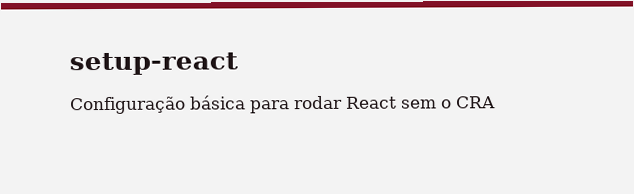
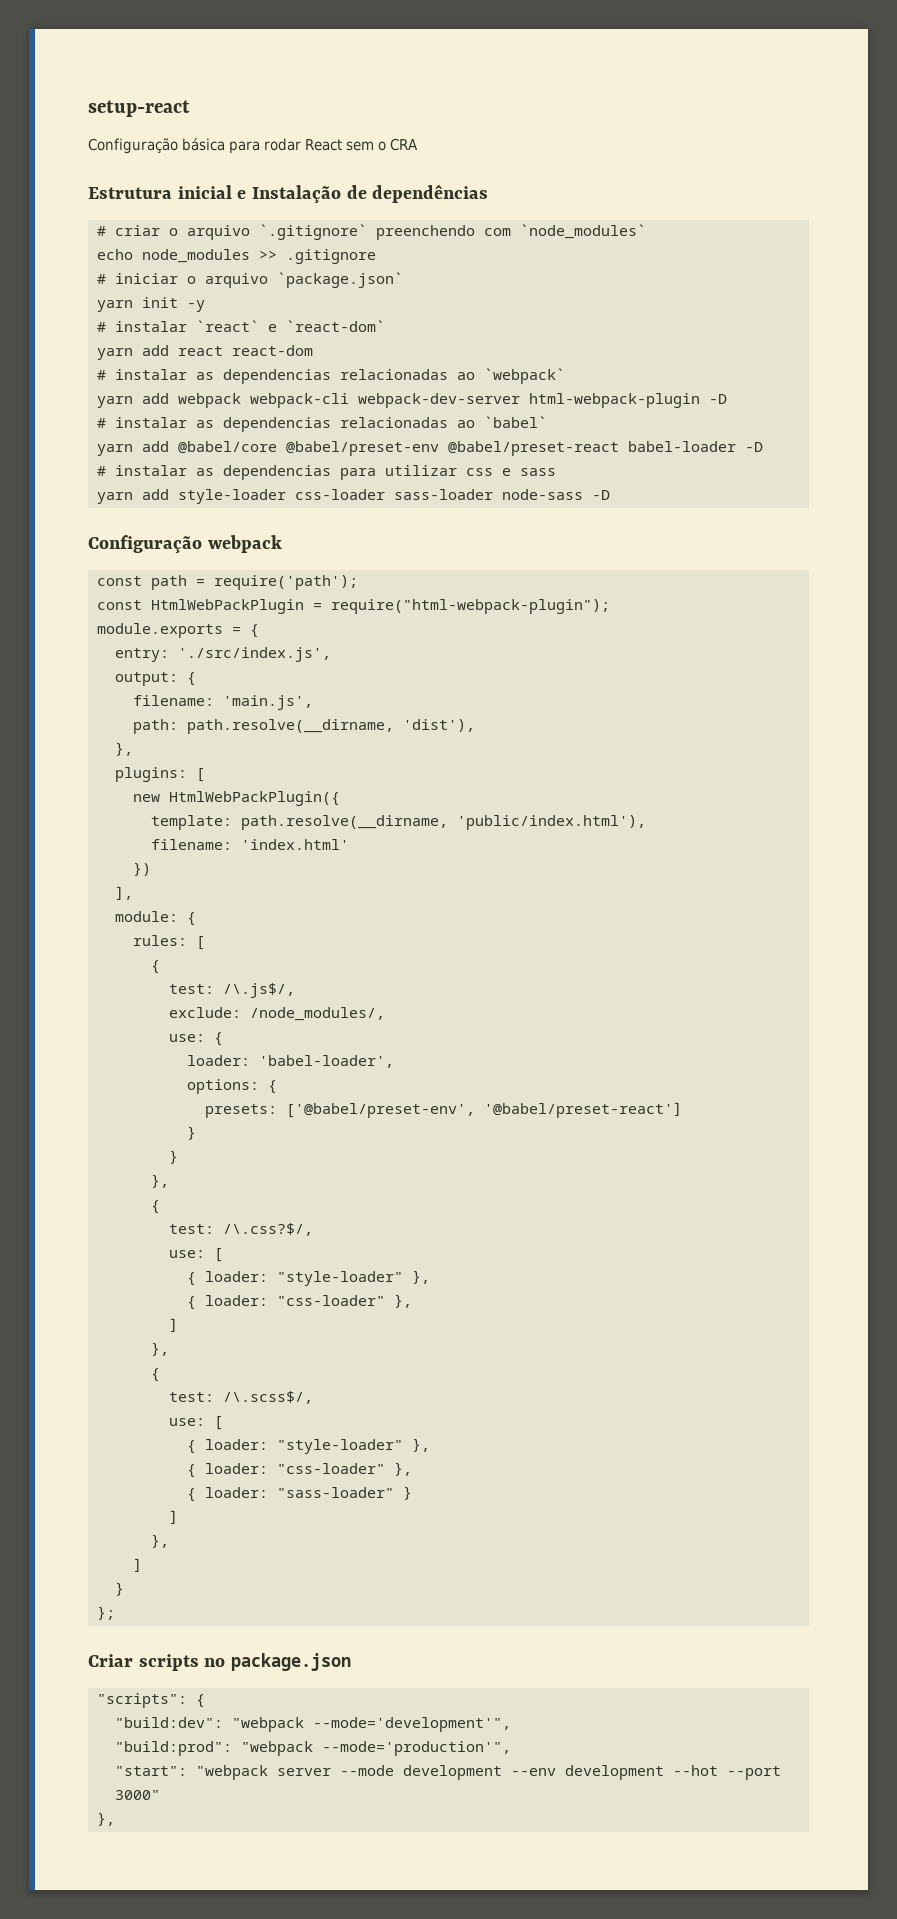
(496, 102) none -> [88,185,489,203] [97,224,646,240] [97,249,376,264] [97,272,403,288] [97,297,205,312] [97,320,385,332] [97,345,313,360] [97,368,565,384] [97,393,727,408] [97,416,547,432] [97,441,763,456] [97,465,556,480] [97,489,610,504] [88,535,282,553] [97,575,358,590] [97,599,610,614] [97,623,259,638] [115,647,331,662] [115,672,196,686] [133,695,313,710] [133,719,475,734] [115,742,133,756] [115,767,205,782] [133,791,340,806] [151,815,646,830] [151,839,349,850] [133,862,151,876] [115,886,133,900] [115,911,196,926] [133,935,205,950] [151,960,160,974] [169,983,295,998] [169,1007,385,1021] [169,1032,223,1046] [187,1055,394,1068] [187,1079,277,1094] [205,1102,682,1118] [187,1126,196,1140] [169,1150,178,1164] [151,1174,169,1188] [151,1200,160,1214] [169,1223,313,1236] [169,1248,223,1262] [187,1270,430,1286] [187,1294,412,1310] [169,1318,178,1332] [151,1342,169,1356] [151,1368,160,1382] [169,1391,313,1404] [169,1416,223,1430] [187,1438,430,1454] [187,1462,412,1478] [187,1486,412,1502] [169,1510,178,1524] [151,1534,169,1548] [133,1558,142,1572] [115,1582,124,1596] [97,1606,115,1620] [88,1653,352,1671] [97,1693,205,1708] [115,1717,511,1732] [115,1741,511,1756] [115,1765,781,1780] [115,1790,160,1800] [97,1812,115,1826] // Estrutura inicial e Instalação de dependências // # criar o arquivo `.gitignore` preenchendo com `node_modules` // echo node_modules >> .gitignore // # iniciar o arquivo `package.json` // yarn init -y // # instalar `react` e `react-dom` // yarn add react react-dom // # instalar as dependencias relacionadas ao `webpack` // yarn add webpack webpack-cli webpack-dev-server html-webpack-plugin -D // # instalar as dependencias relacionadas ao `babel` // yarn add @babel/core @babel/preset-env @babel/preset-react babel-loader -D // # instalar as dependencias para utilizar css e sass // yarn add style-loader css-loader sass-loader node-sass -D // Configuração webpack // const path = require('path'); // const HtmlWebPackPlugin = require("html-webpack-plugin"); // module.exports = { // entry: './src/index.js', // output: { // filename: 'main.js', // path: path.resolve(__dirname, 'dist'), // }, // plugins: [ // new HtmlWebPackPlugin({ // template: path.resolve(__dirname, 'public/index.html'), // filename: 'index.html' // }) // ], // module: { // rules: [ // { // test: /\.js$/, // exclude: /node_modules/, // use: { // loader: 'babel-loader', // options: { // presets: ['@babel/preset-env', '@babel/preset-react'] // } // } // }, // { // test: /\.css?$/, // use: [ // { loader: "style-loader" }, // { loader: "css-loader" }, // ] // }, // { // test: /\.scss$/, // use: [ // { loader: "style-loader" }, // { loader: "css-loader" }, // { loader: "sass-loader" } // ] // }, // ] // } // }; // Criar scripts no package.json // "scripts": { // "build:dev": "webpack --mode='development'", // "build:prod": "webpack --mode='production'", // "start": "webpack server --mode development --env development --hot --port 3000" // },

